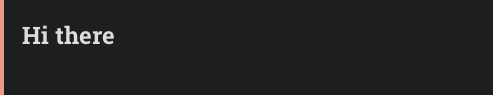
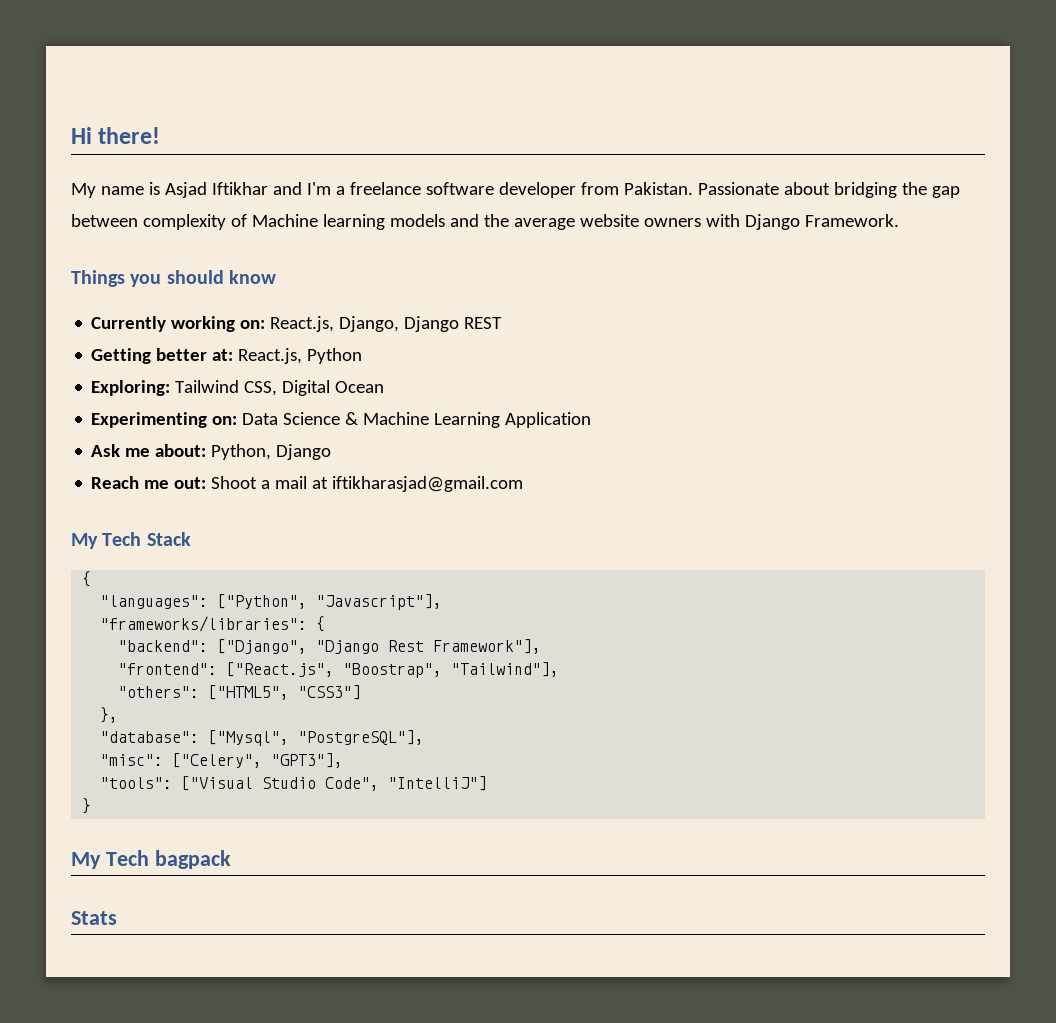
[55,25,116,45] there -> [98,127,161,144] [71,182,960,198] [71,214,899,230] [71,270,277,287] [91,316,503,332] [91,348,363,364] [91,380,385,396] [91,412,592,428] [91,444,332,460] [91,476,524,492] [71,532,191,549] [82,571,92,587] [100,594,443,610] [100,616,326,632] [118,639,542,654] [118,662,560,678] [118,685,362,700] [100,707,119,723] [100,730,425,746] [100,753,344,768] [100,776,488,791] [82,798,92,814] [71,850,231,869] [71,911,117,925] there! // My name is Asjad Iftikhar and I'm a freelance software developer from Pakistan. Passionate about bridging the gap between complexity of Machine learning models and the average website owners with Django Framework. // Things you should know // Currently working on: React.js, Django, Django REST // Getting better at: React.js, Python // Exploring: Tailwind CSS, Digital Ocean // Experimenting on: Data Science & Machine Learning Application // Ask me about: Python, Django // Reach me out: Shoot a mail at iftikharasjad@gmail.com // My Tech Stack // { // "languages": ["Python", "Javascript"], // "frameworks/libraries": { // "backend": ["Django", "Django Rest Framework"], // "frontend": ["React.js", "Boostrap", "Tailwind"], // "others": ["HTML5", "CSS3"] // }, // "database": ["Mysql", "PostgreSQL"], // "misc": ["Celery", "GPT3"], // "tools": ["Visual Studio Code", "IntelliJ"] // } // My Tech bagpack // Stats

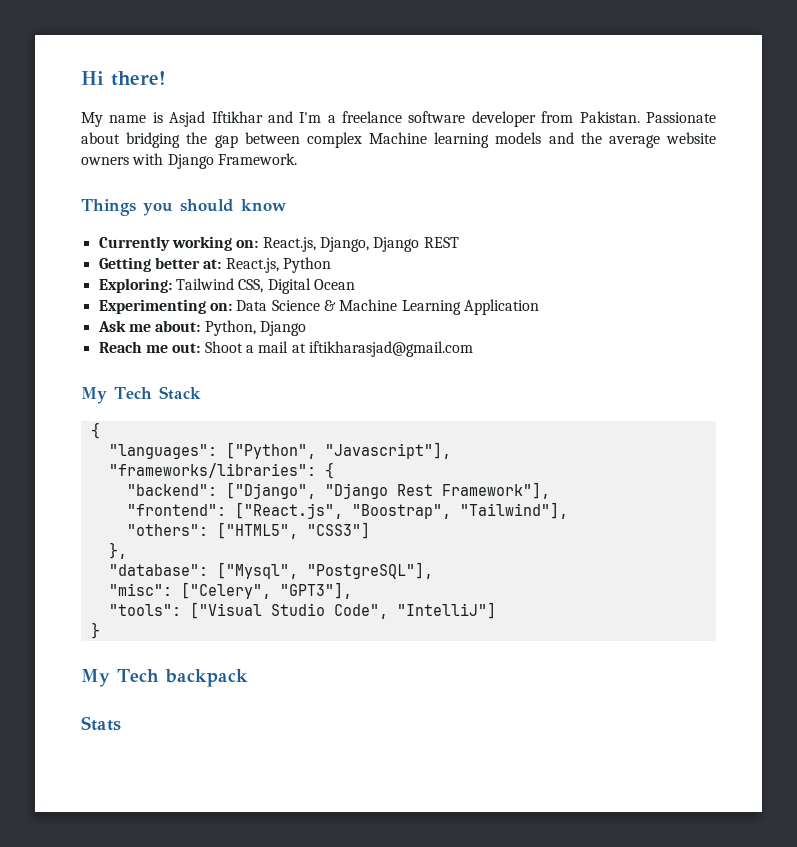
[142,214,247,230] complexity of -> [306,132,362,148] complex
[154,850,231,869] bagpack -> [164,669,248,687] backpack

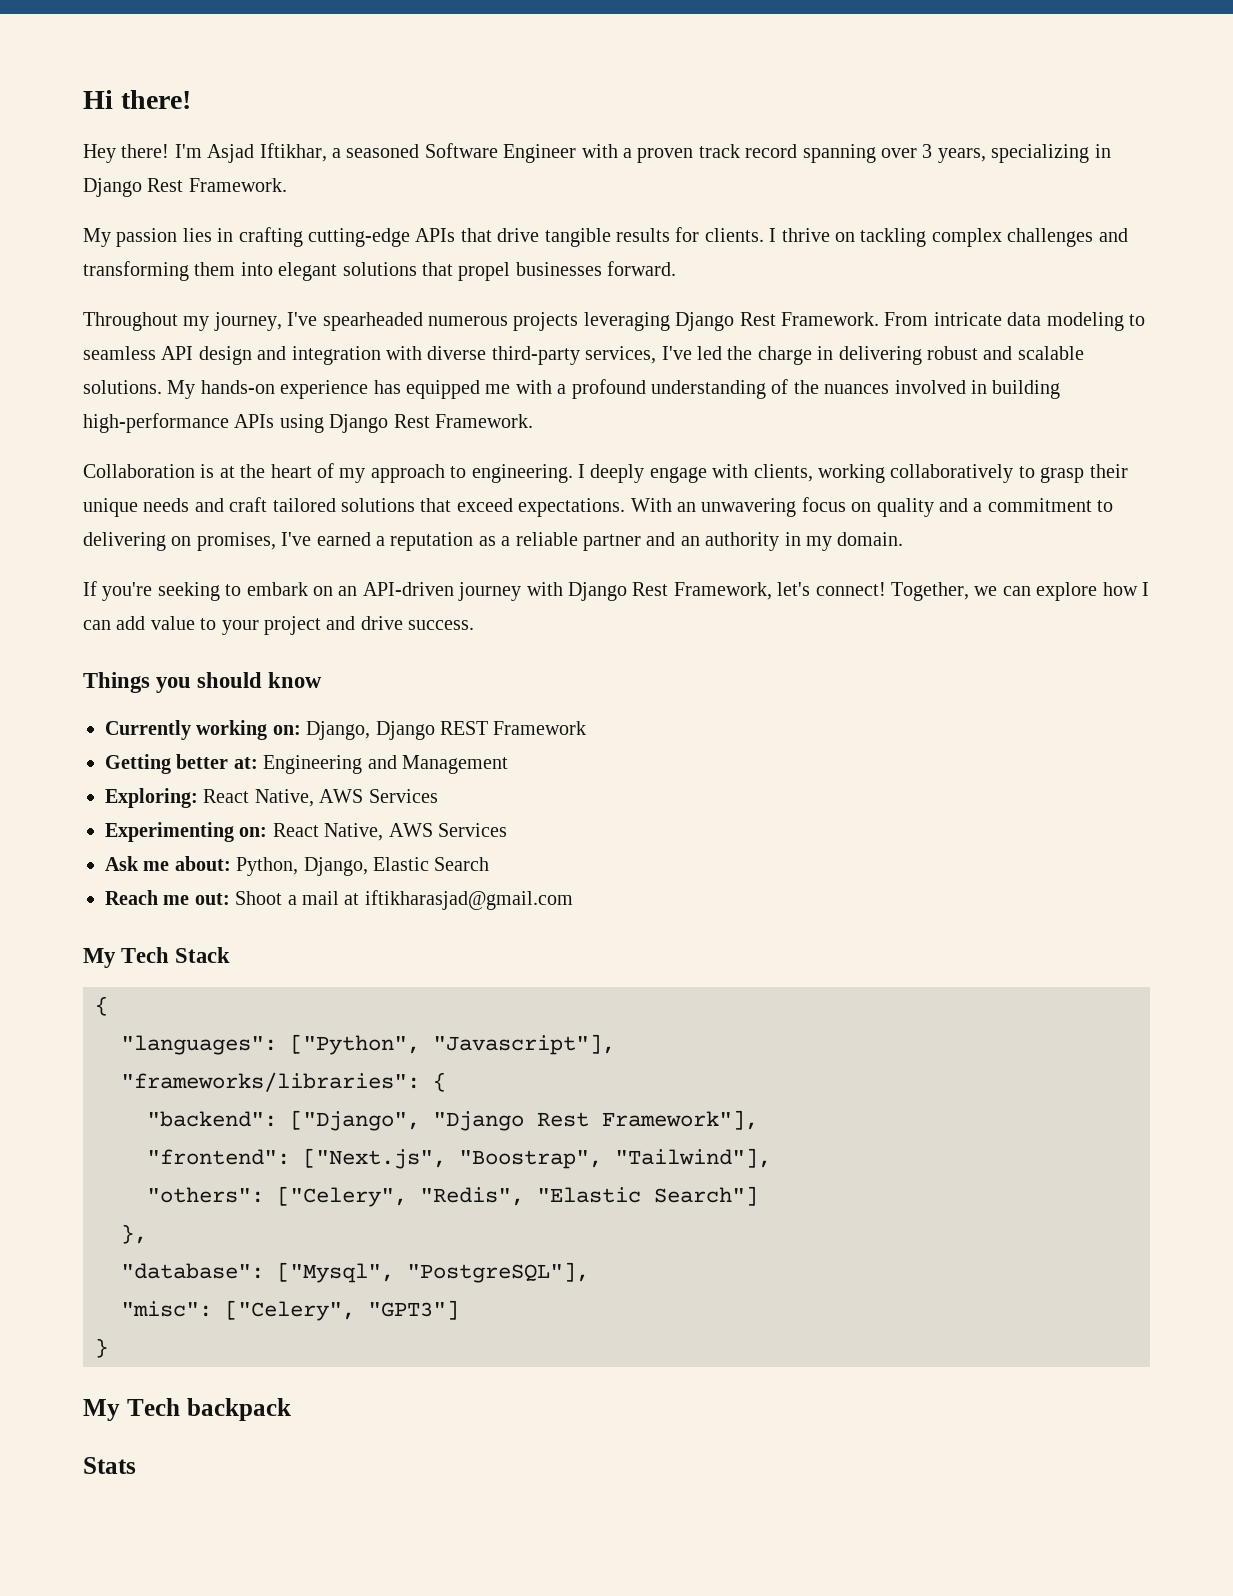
[81,111,716,127] [81,132,716,148] [81,153,297,169] My name is Asjad Iftikhar and I'm a freelance software developer from Pakistan. Passionate about bridging the gap between complex Machine learning models and the average website owners with Django Framework. -> [83,143,1111,163] [83,178,287,197] [83,227,1128,247] [83,261,677,281] [83,312,1145,331] [83,346,1084,365] [83,379,1061,399] [83,413,533,433] [83,463,1128,483] [83,497,1114,517] [83,532,904,551] [83,581,1149,601] [83,616,475,635] Hey there! I'm Asjad Iftikhar, a seasoned Software Engineer with a proven track record spanning over 3 years, specializing in Django Rest Framework. // My passion lies in crafting cutting-edge APIs that drive tangible results for clients. I thrive on tackling complex challenges and transforming them into elegant solutions that propel businesses forward. // Throughout my journey, I've spearheaded numerous projects leveraging Django Rest Framework. From intricate data modeling to seamless API design and integration with diverse third-party services, I've led the charge in delivering robust and scalable solutions. My hands-on experience has equipped me with a profound understanding of the nuances involved in building high-performance APIs using Django Rest Framework. // Collaboration is at the heart of my approach to engineering. I deeply engage with clients, working collaboratively to grasp their unique needs and craft tailored solutions that exceed expectations. With an unwavering focus on quality and a commitment to delivering on promises, I've earned a reputation as a reliable partner and an authority in my domain. // If you're seeking to embark on an API-driven journey with Django Rest Framework, let's connect! Together, we can explore how I can add value to your project and drive success.
[262,237,316,252] React.js, -> (301, 730) none
(459, 242) none -> [493,721,587,735] Framework
[225,257,331,273] [98,278,355,294] [98,299,539,315] React.js, Python // Exploring: Tailwind CSS, Digital Ocean // Experimenting on: Data Science & Machine Learning Application -> [263,755,508,774] [105,788,438,808] [105,822,507,842] Engineering and Management // Exploring: React Native, AWS Services // Experimenting on: React Native, AWS Services
[259,321,306,336] Django -> [303,857,490,876] Django, Elastic Search
[234,502,343,519] ["React.js", -> [303,1148,446,1169] ["Next.js",
[216,522,370,539] ["HTML5", "CSS3"] -> [277,1186,758,1207] ["Celery", "Redis", "Elastic Search"]
[279,582,352,599] [108,602,496,619] "GPT3"], // "tools": ["Visual Studio Code", "IntelliJ"] -> [368,1300,459,1320] "GPT3"]

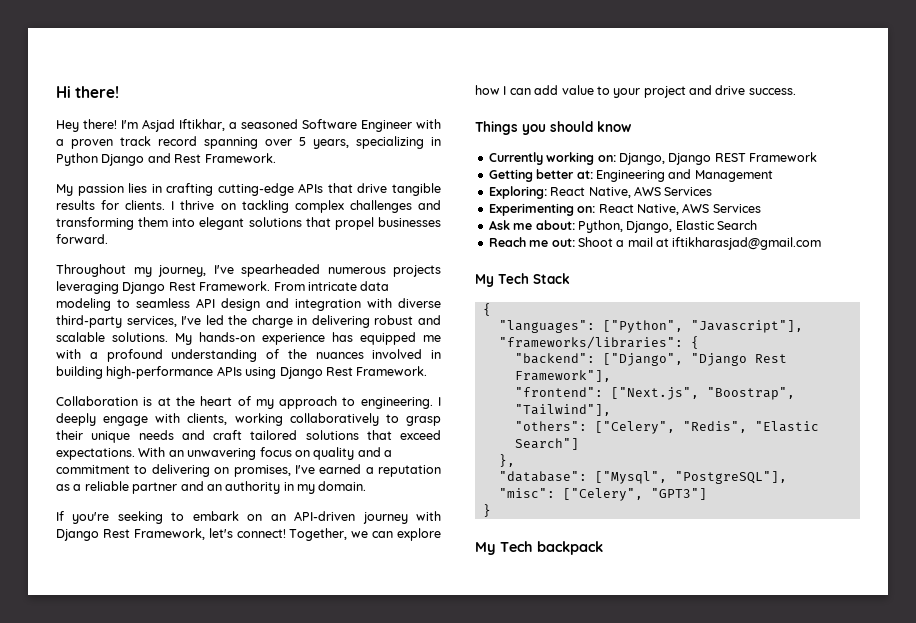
[922,144,933,158] 3 -> [299,137,306,146] 5
[83,178,142,197] Django -> [56,153,171,166] Python Django and
[83,1457,136,1474] // Stats -> (603, 548) none

